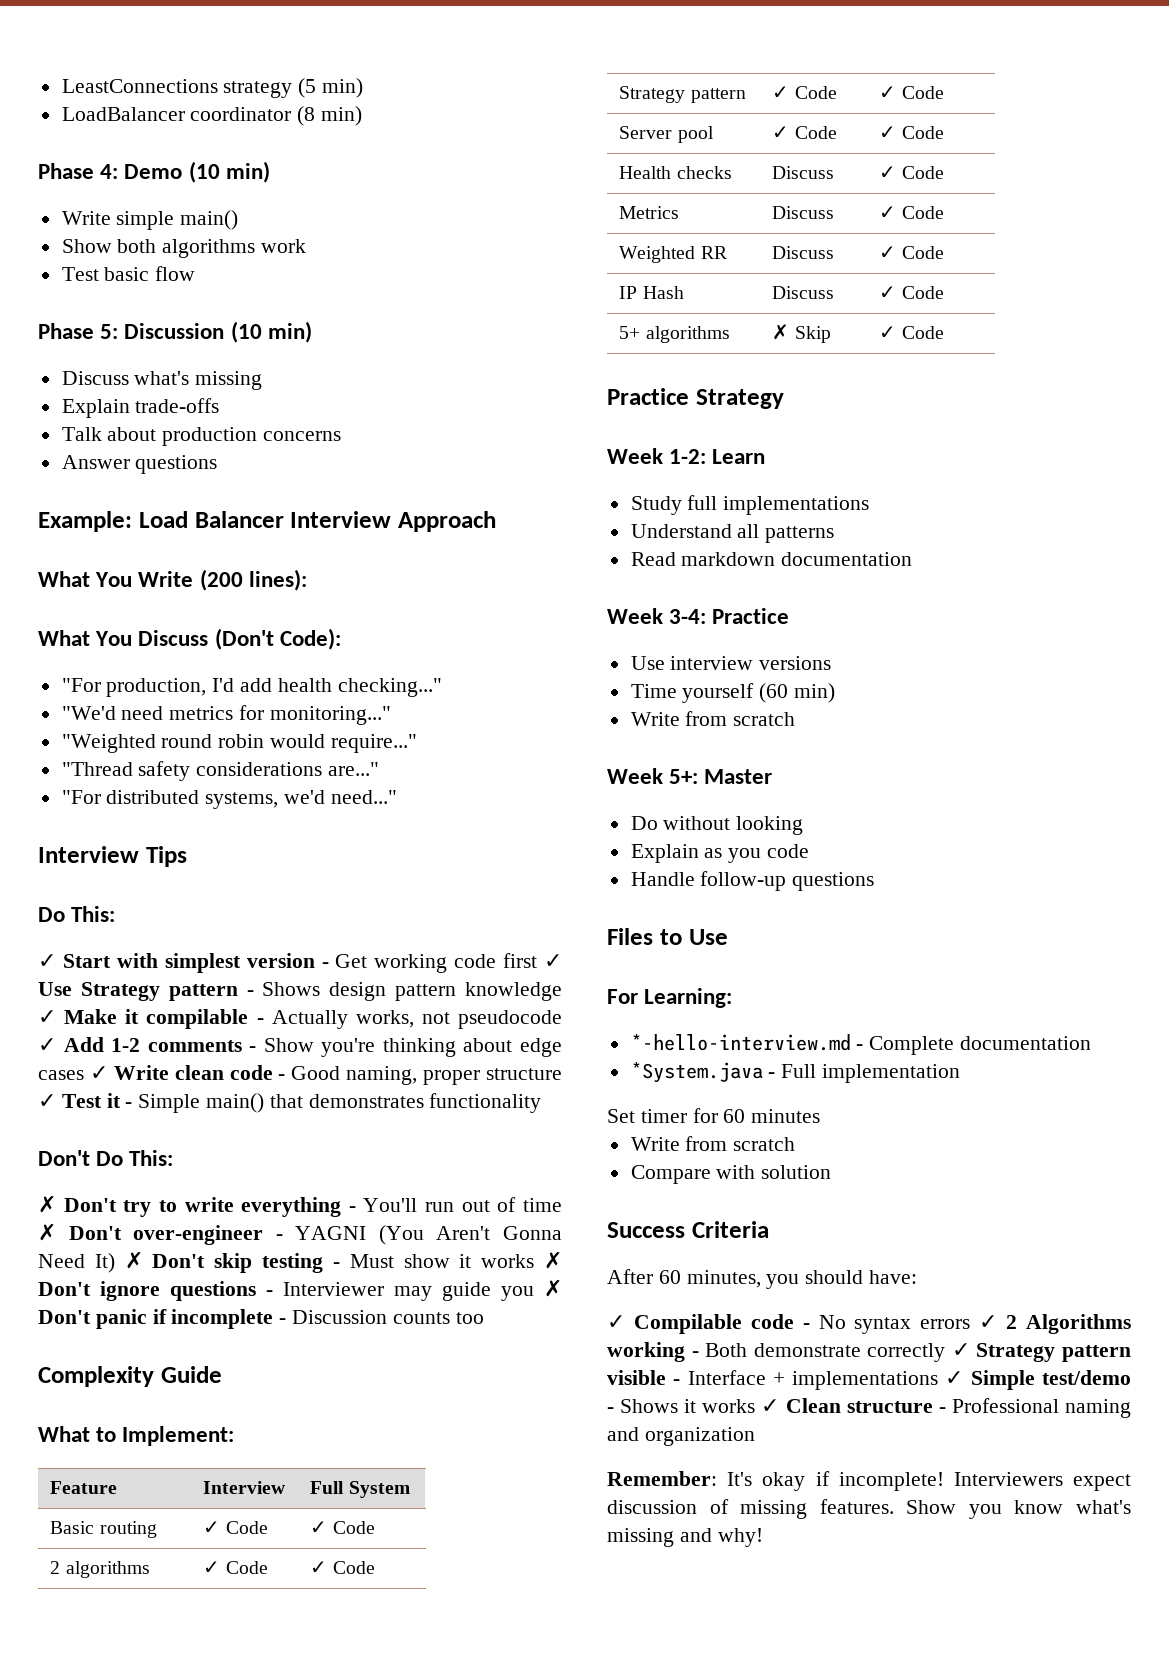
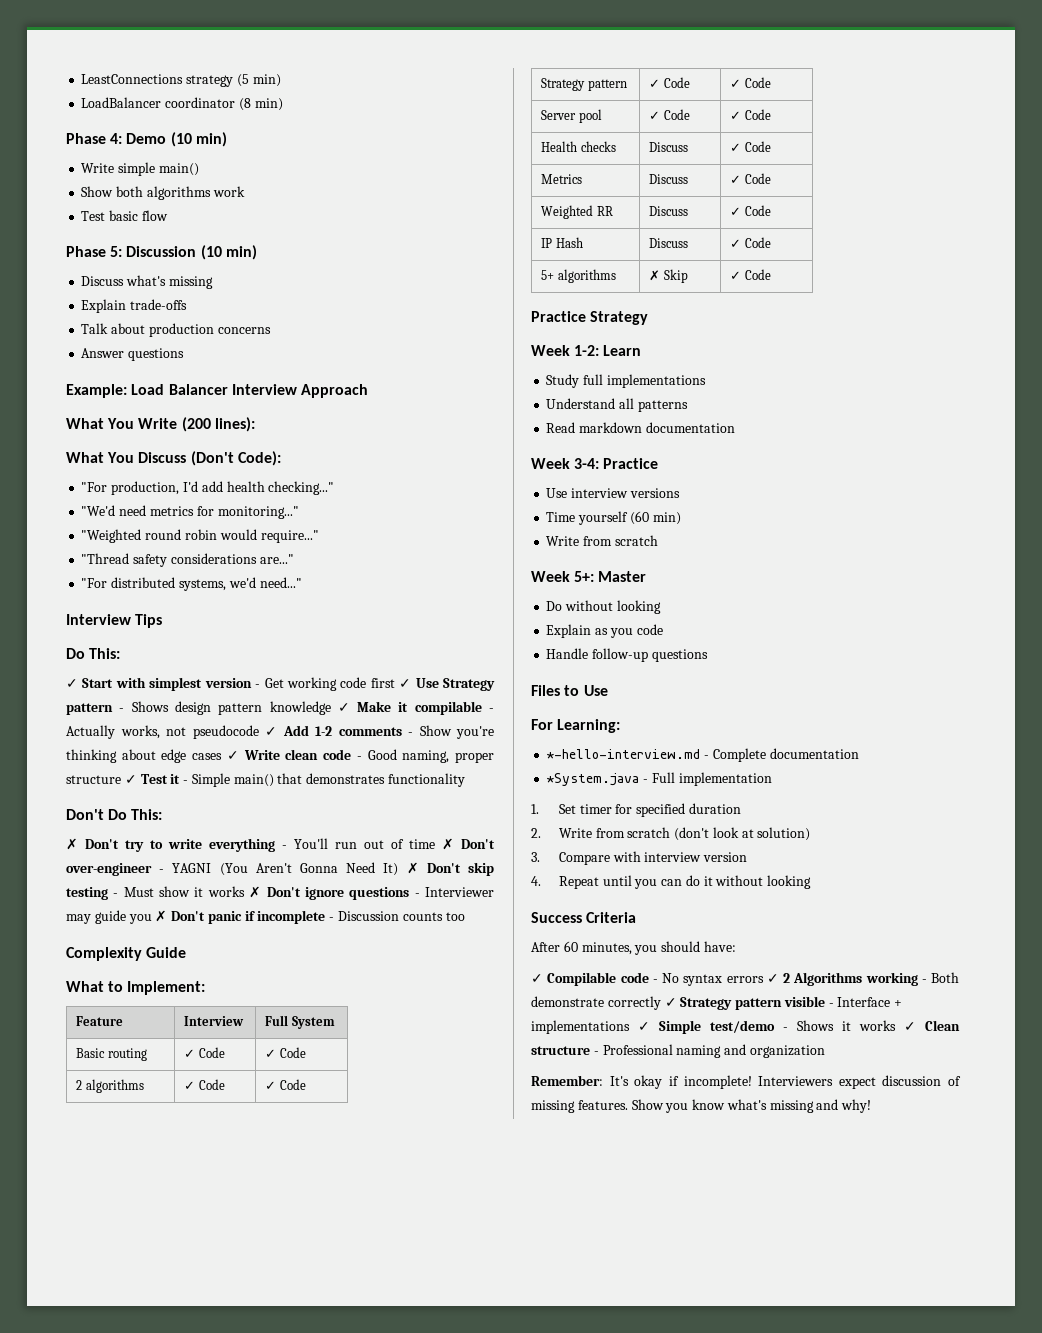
(961, 1073) none -> [531,804,539,814] 1.
[723,1109,821,1123] [630,1136,796,1151] [630,1165,832,1184] 60 minutes // Write from scratch // Compare with solution -> [636,803,741,817] [531,827,811,841] [531,851,748,865] [531,875,812,889] specified duration // 2. Write from scratch (don't look at solution) // 3. Compare with interview version // 4. Repeat until you can do it without looking

